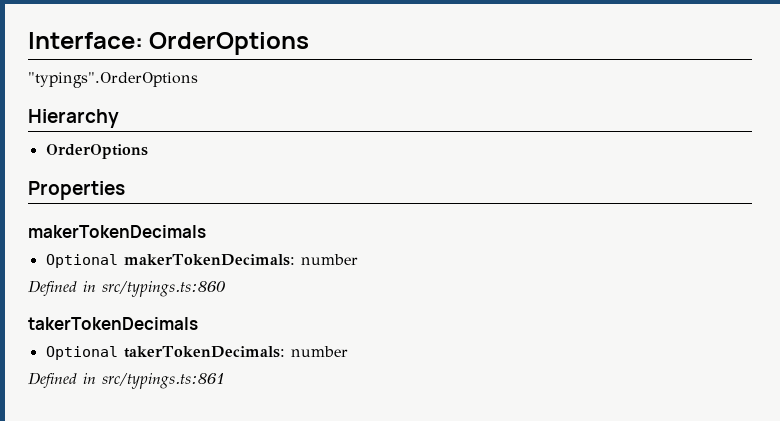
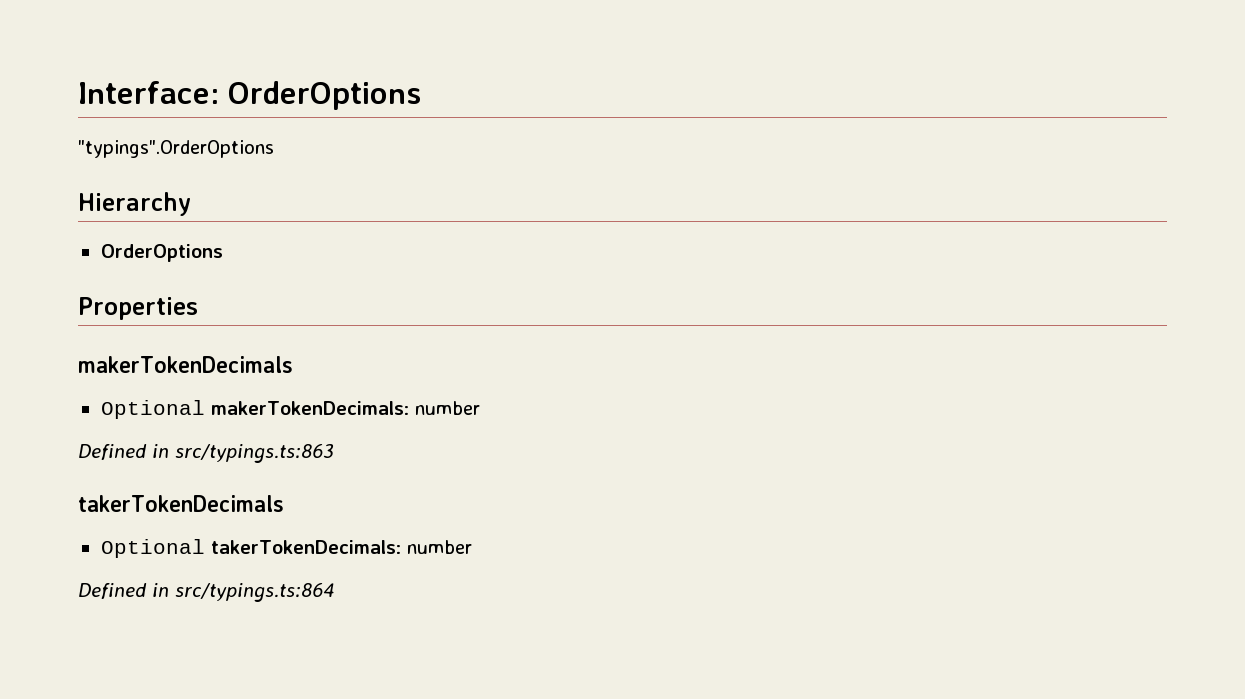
[102,281,225,297] src/typings.ts:860 -> [175,444,334,463] src/typings.ts:863
[102,373,225,389] src/typings.ts:861 -> [175,583,334,602] src/typings.ts:864

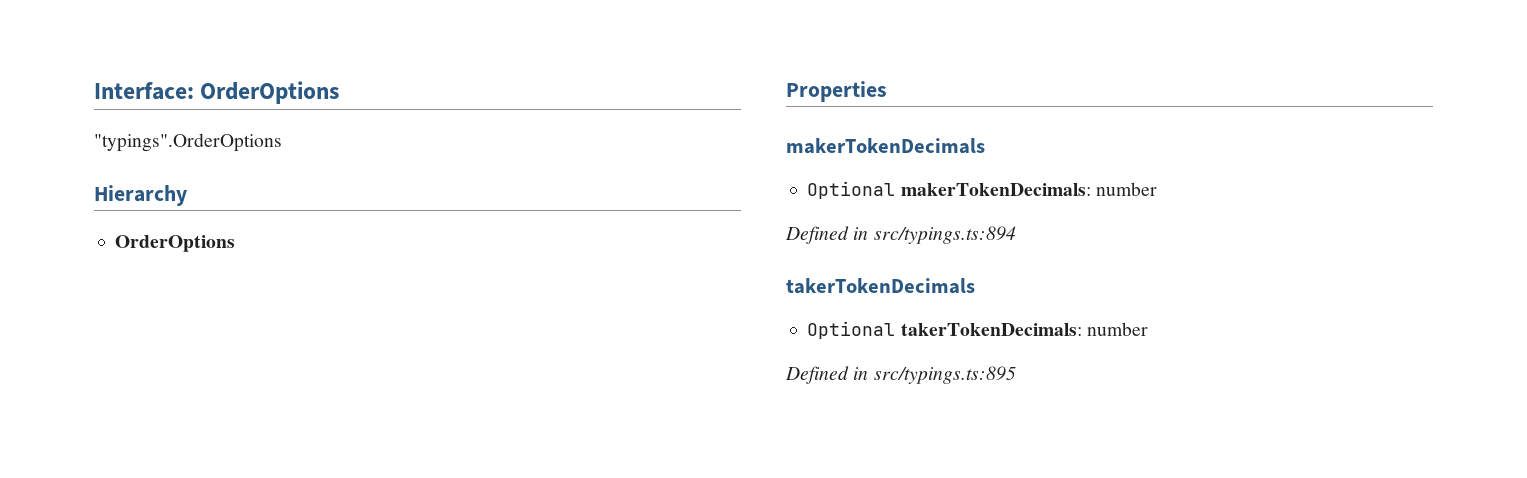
[175,444,334,463] src/typings.ts:863 -> [873,226,1016,244] src/typings.ts:894
[175,583,334,602] src/typings.ts:864 -> [873,366,1016,384] src/typings.ts:895

